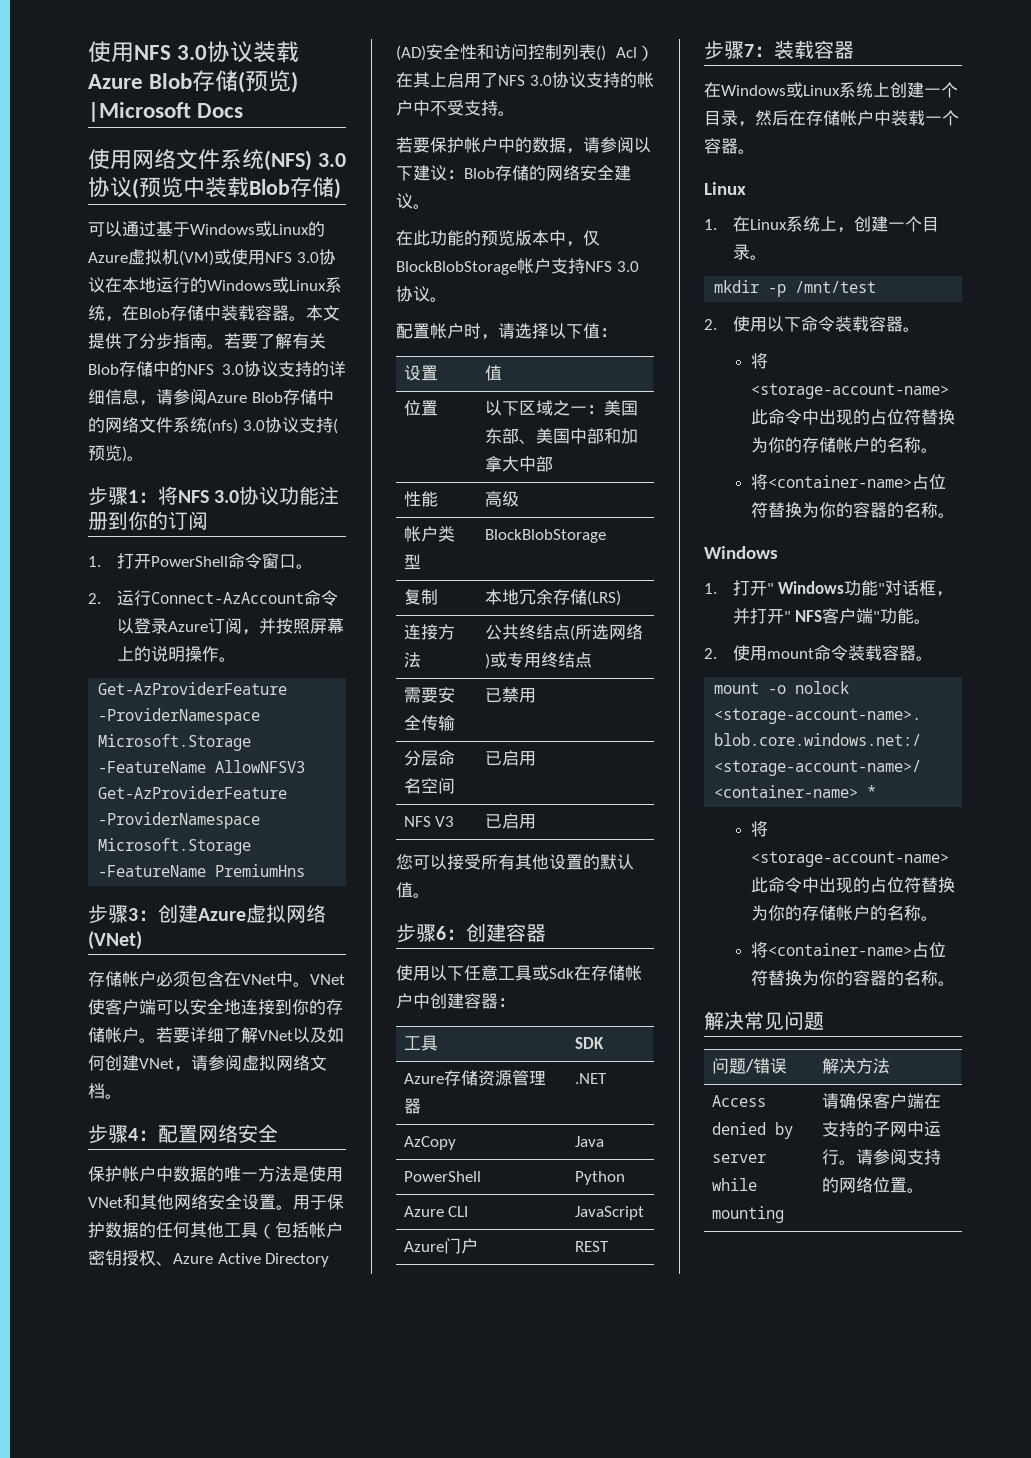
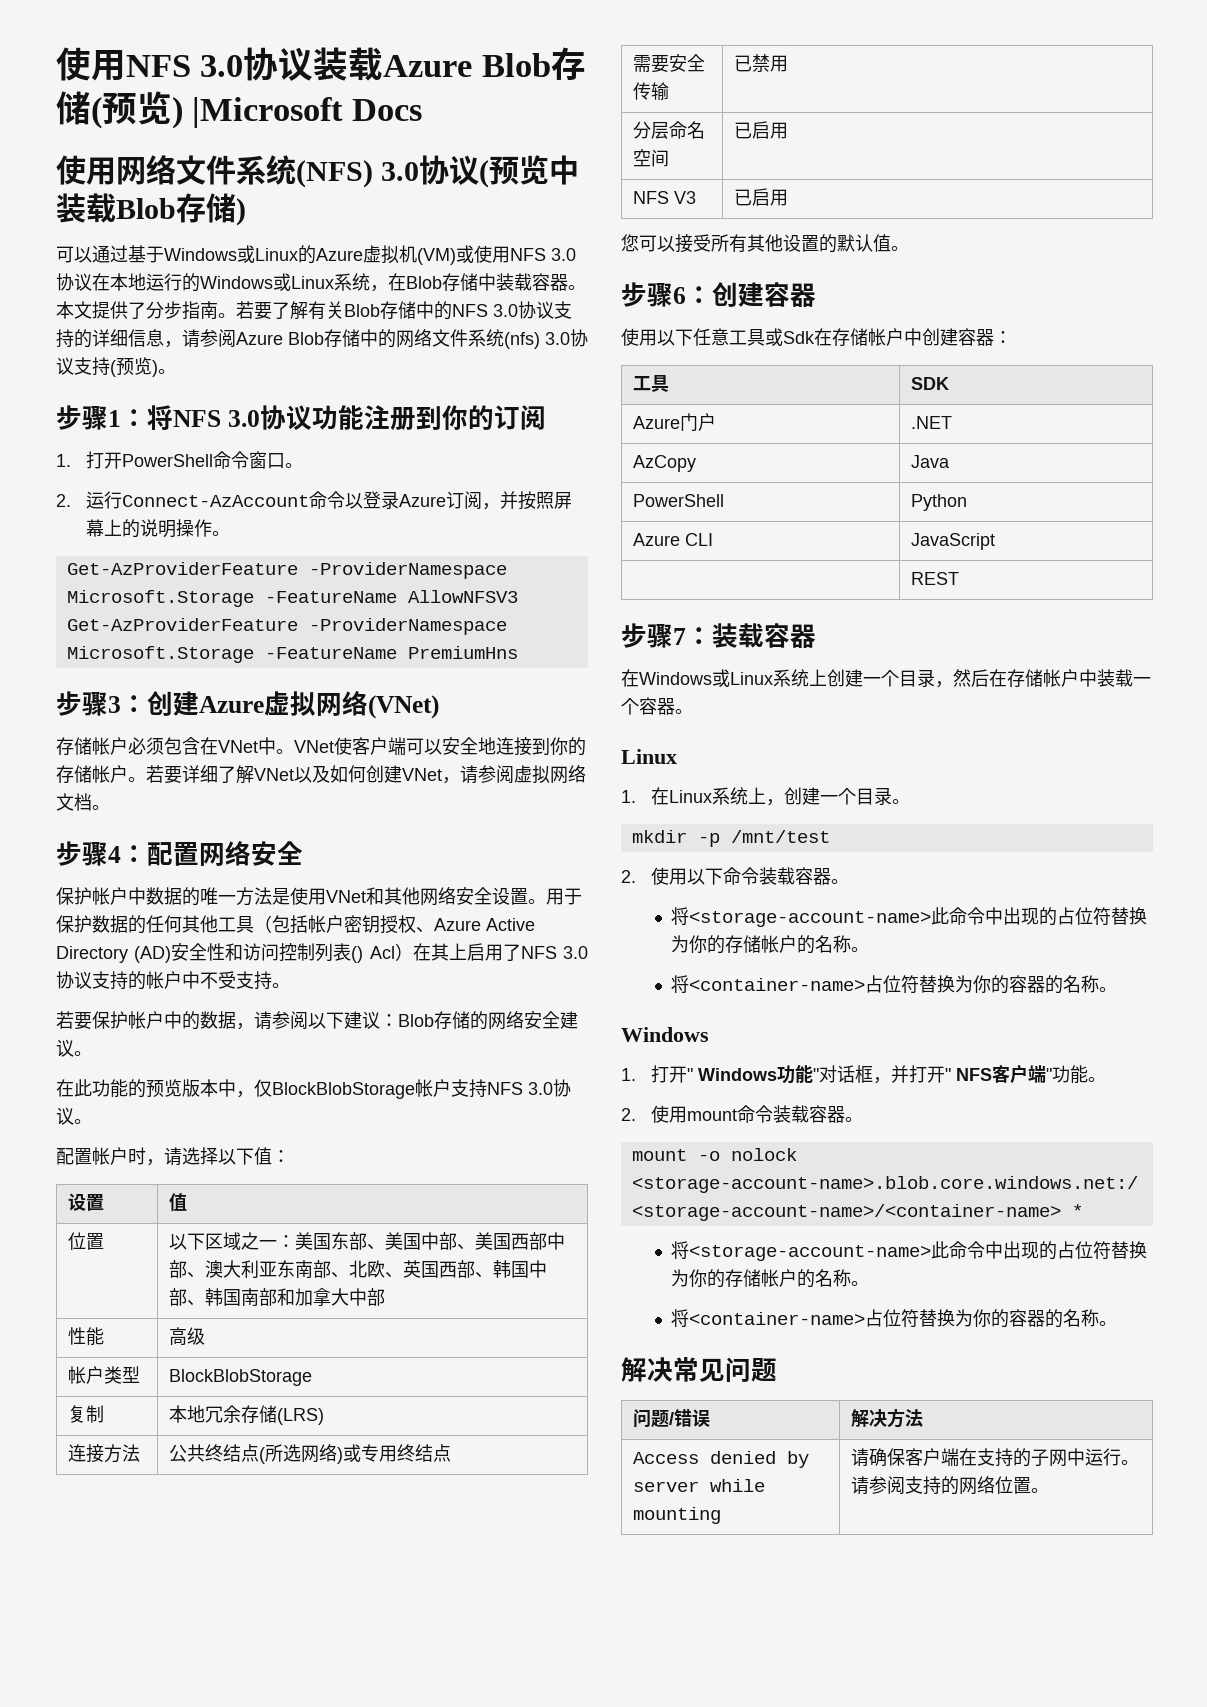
(604, 436) none -> [456,1232,565,1250] [168,1260,547,1278] [168,1288,277,1306] 、美国西部中部、澳大利亚东南部、北欧、英国西部、韩国中部、韩国南部
[443,1070,546,1086] [403,1098,421,1114] 存储资源管理器 -> [679,413,716,431] 门户
[403,1238,478,1254] Azure门户 -> (995, 541) none

